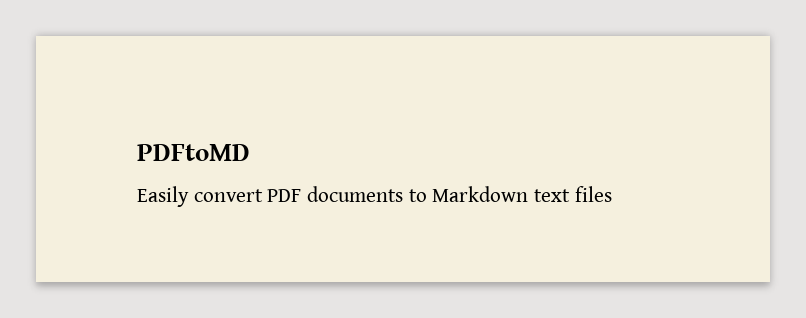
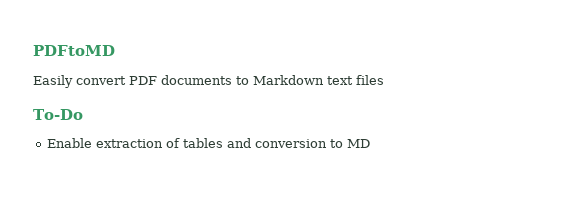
(612, 194) none -> [33,109,83,120] [47,138,371,148] // To-Do // Enable extraction of tables and conversion to MD

